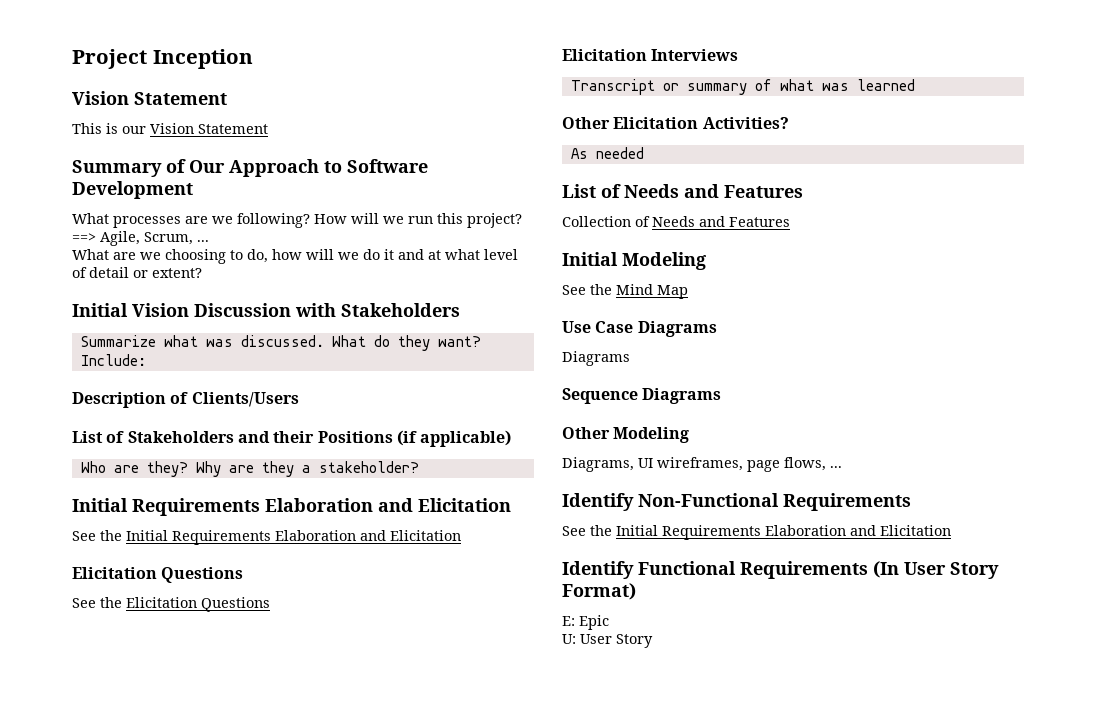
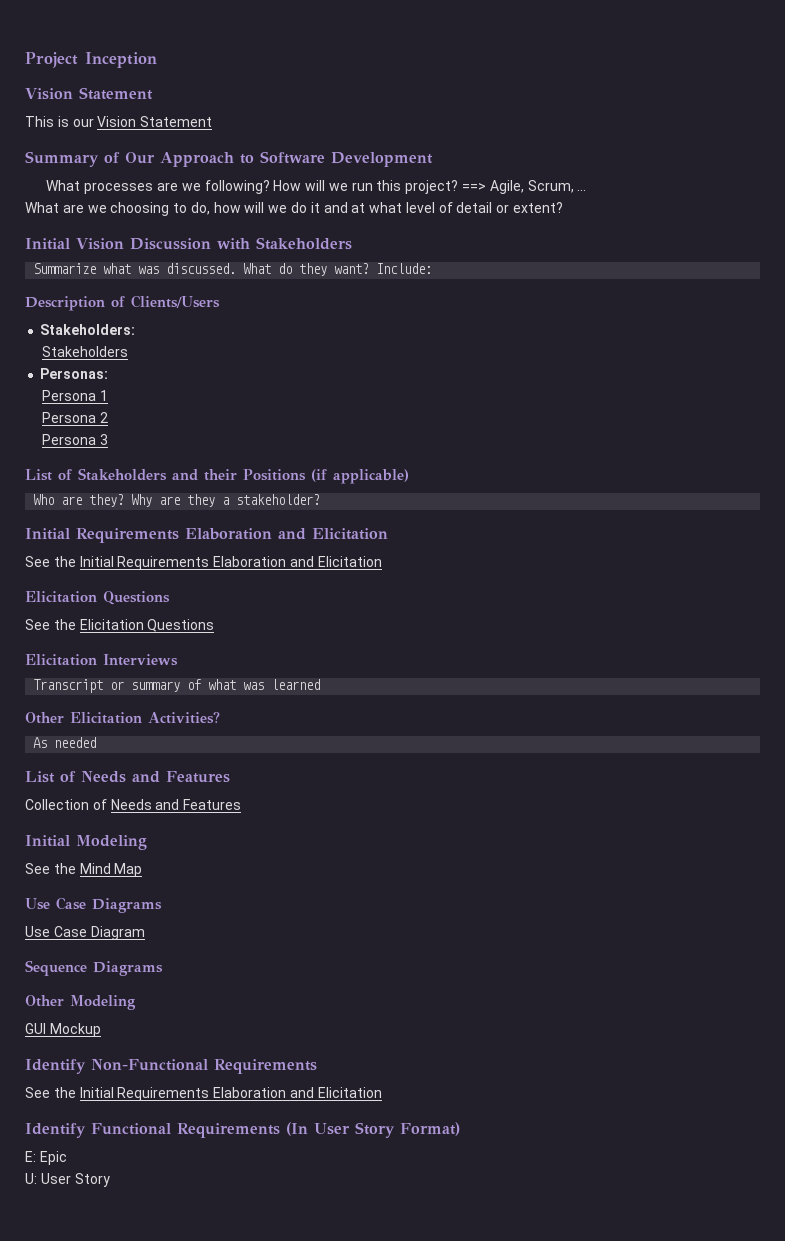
(299, 399) none -> [40,324,136,335] [41,346,128,357] [40,368,109,379] [41,390,108,401] [41,412,108,423] [41,434,108,445] // Stakeholders: // Stakeholders // Personas: // Persona 1 // Persona 2 // Persona 3
[562,351,630,366] Diagrams -> [25,926,145,940] Use Case Diagram
[562,457,842,472] Diagrams, UI wireframes, page flows, ... -> [25,1023,101,1037] GUI Mockup

